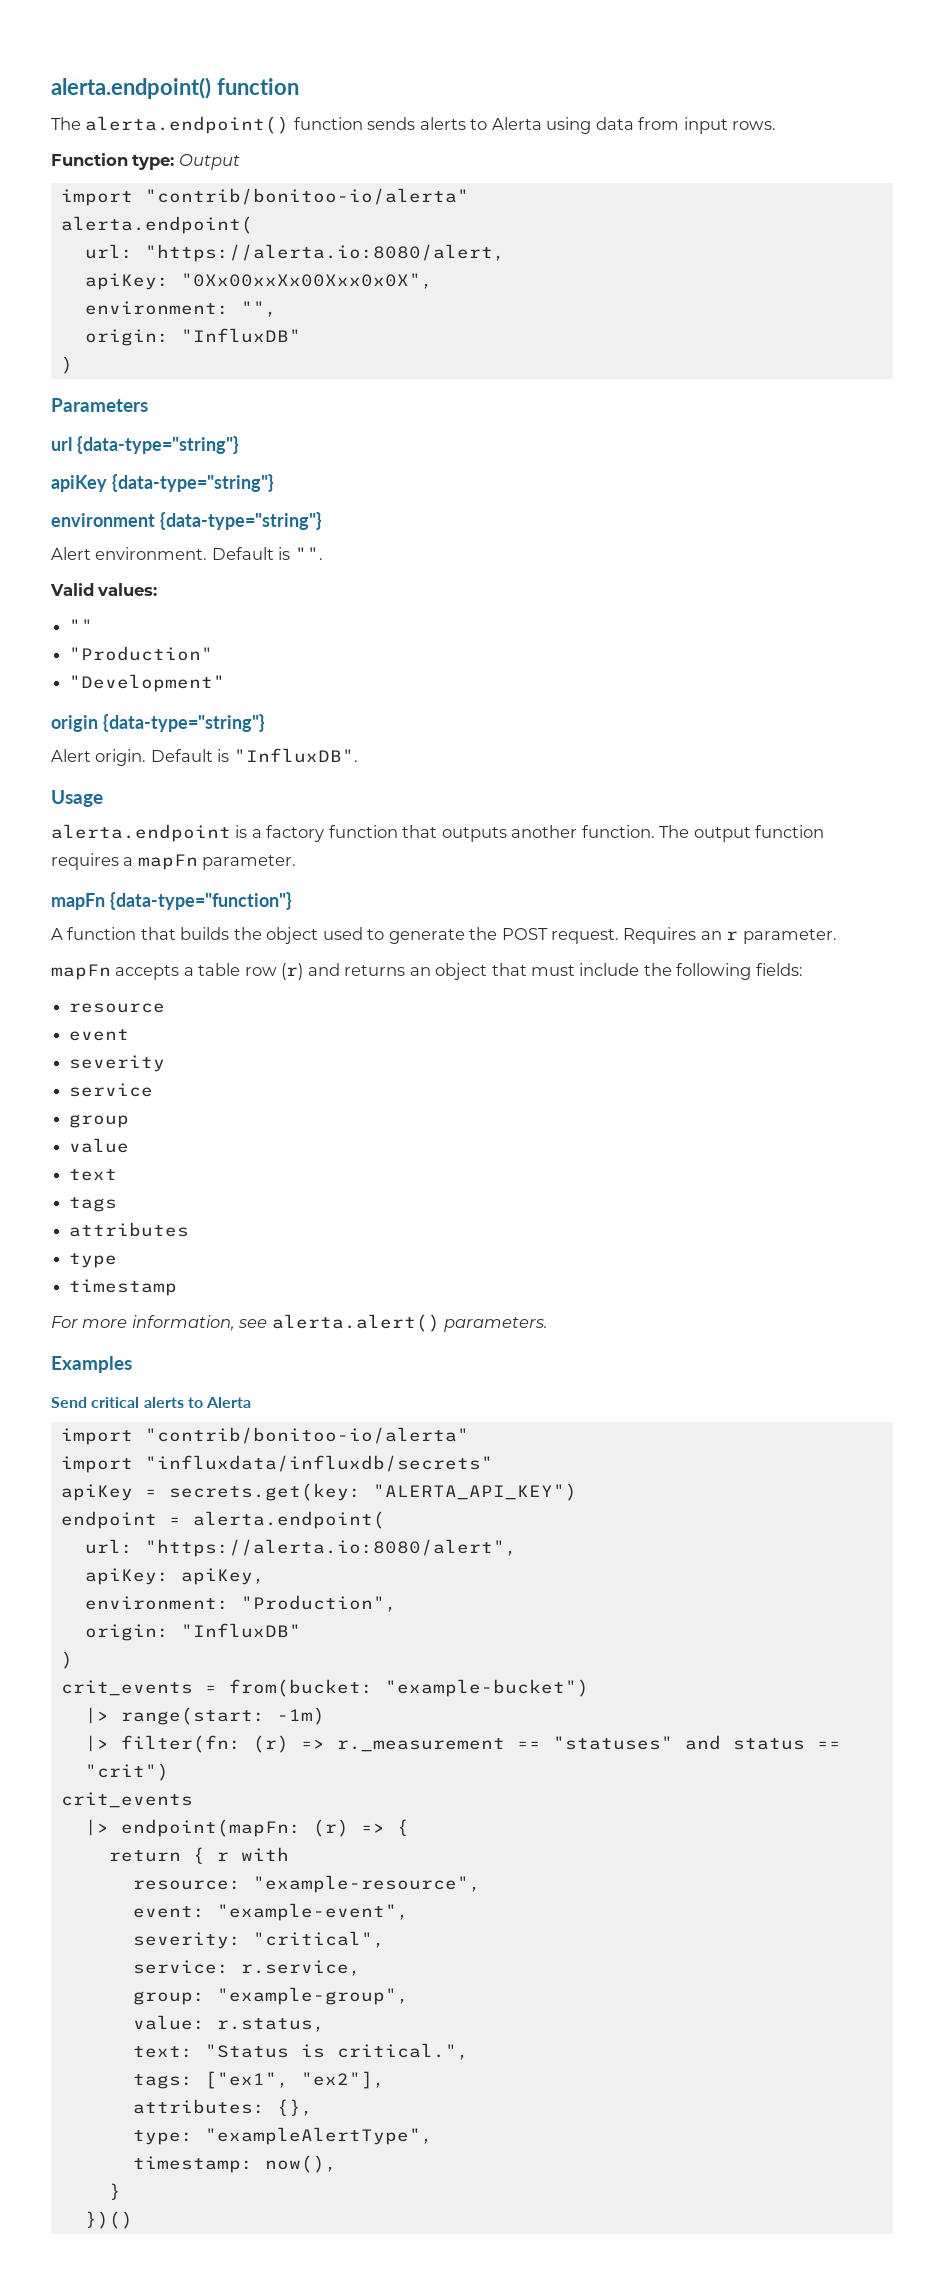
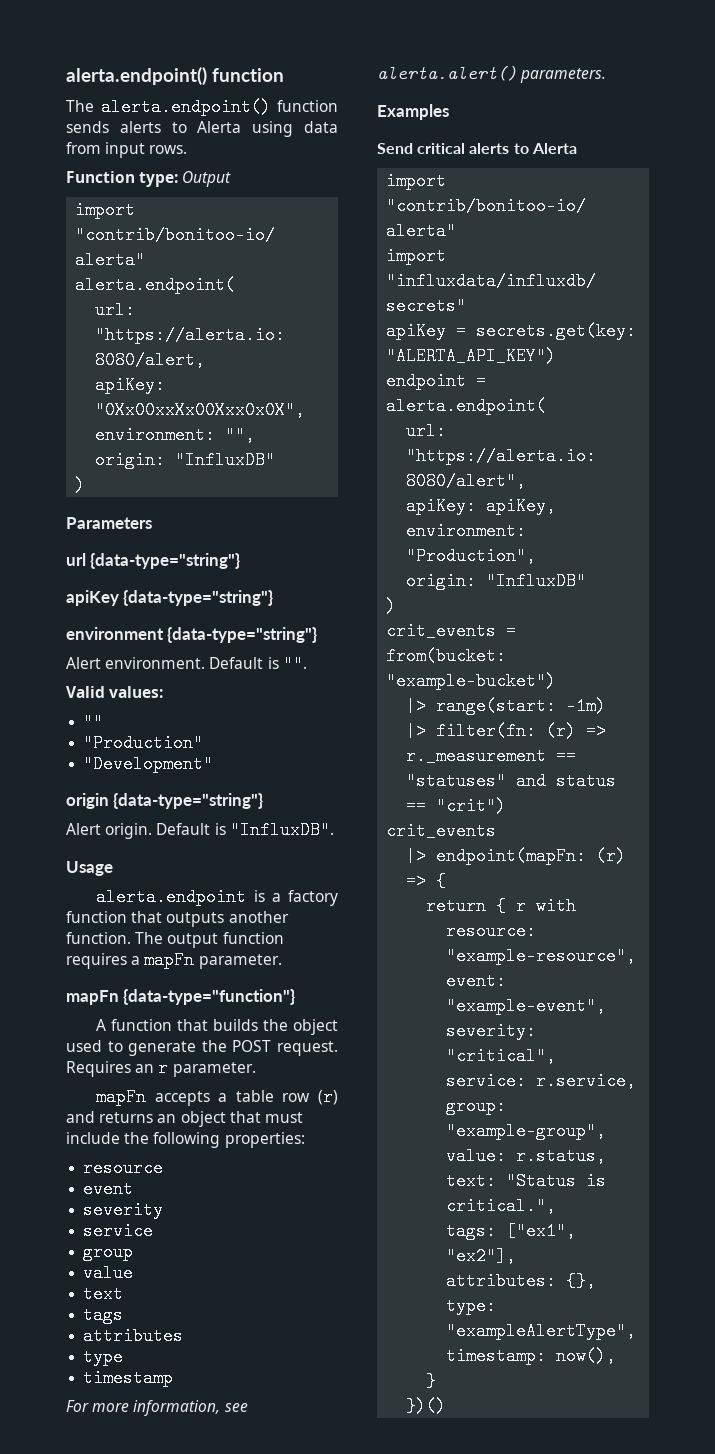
[755,963,803,976] fields: -> [224,1132,305,1148] properties:

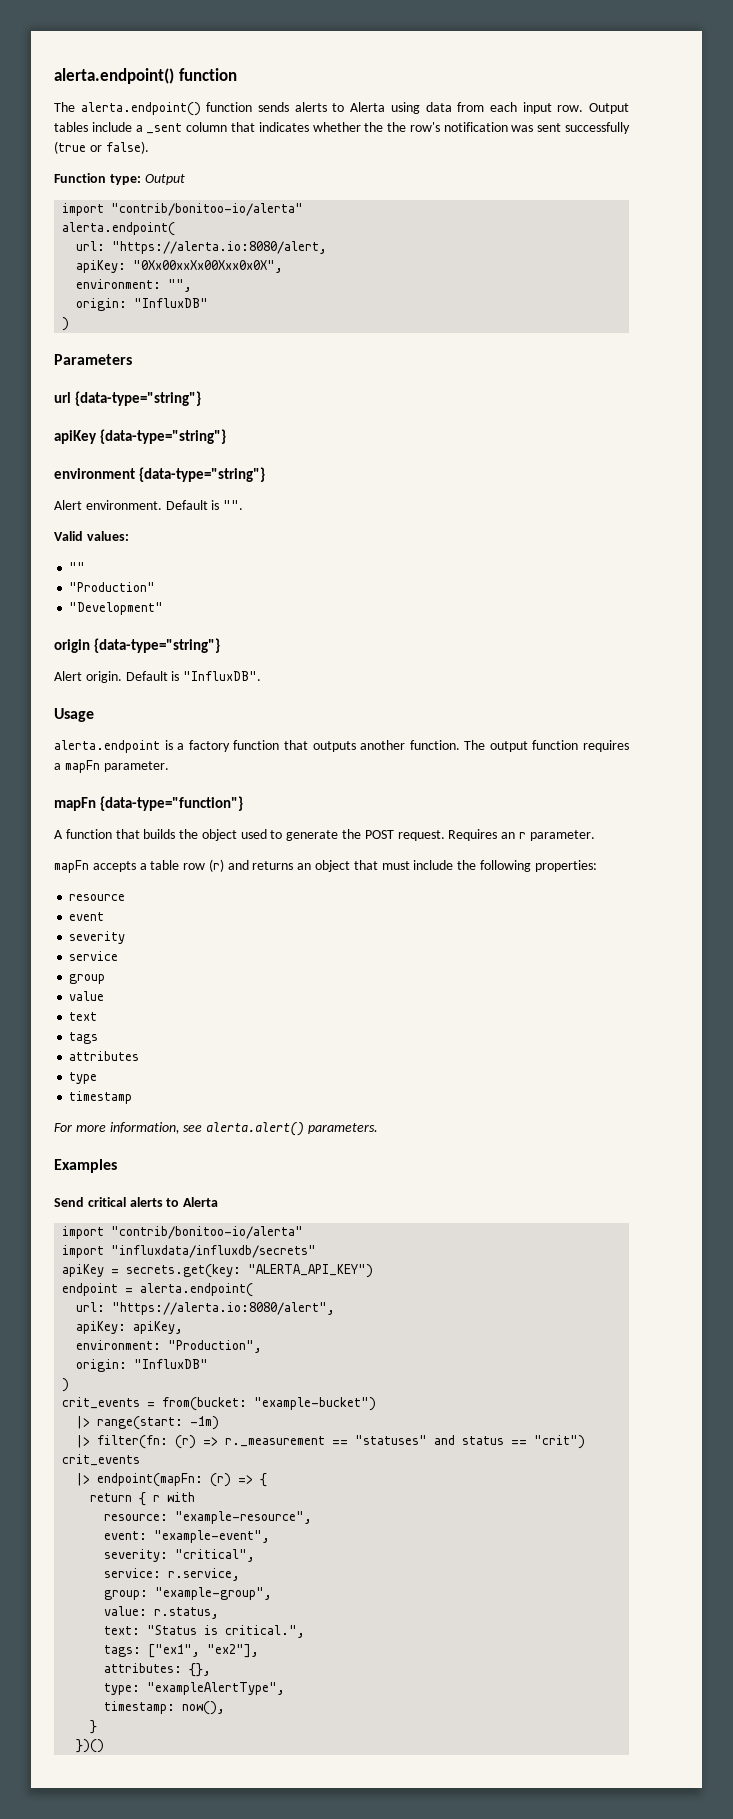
[105,142,188,158] input rows. -> [489,102,629,114] [54,122,630,134] [54,141,149,154] each input row. Output tables include a _sent column that indicates whether the the row's notification was sent successfully (true or false).

